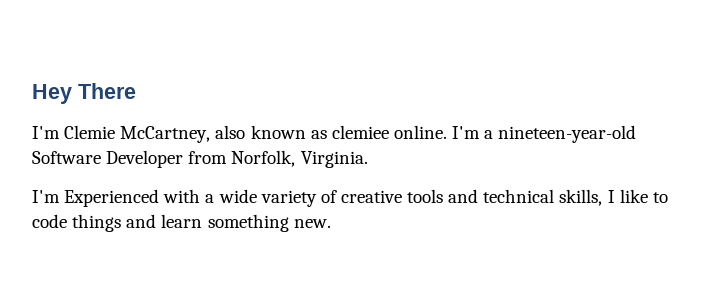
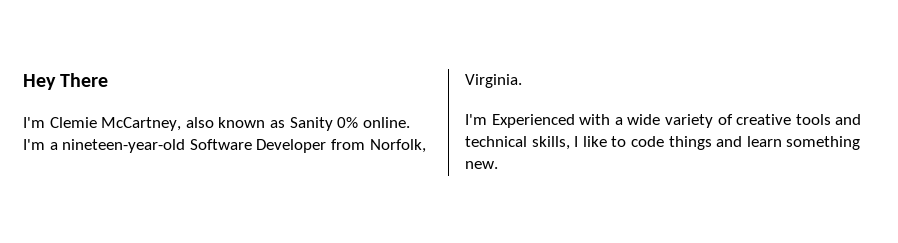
[331,125,389,139] clemiee -> [289,117,359,131] Sanity 0%

